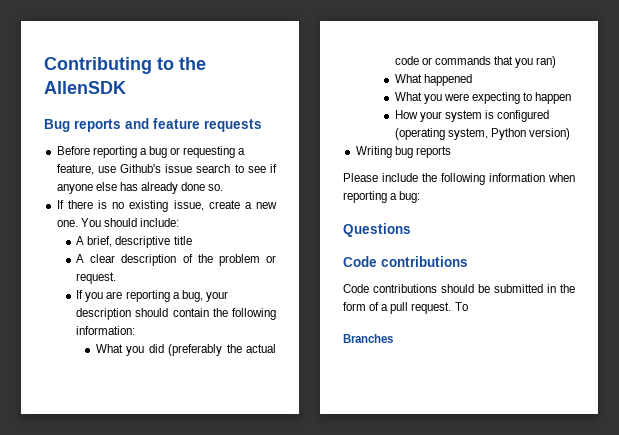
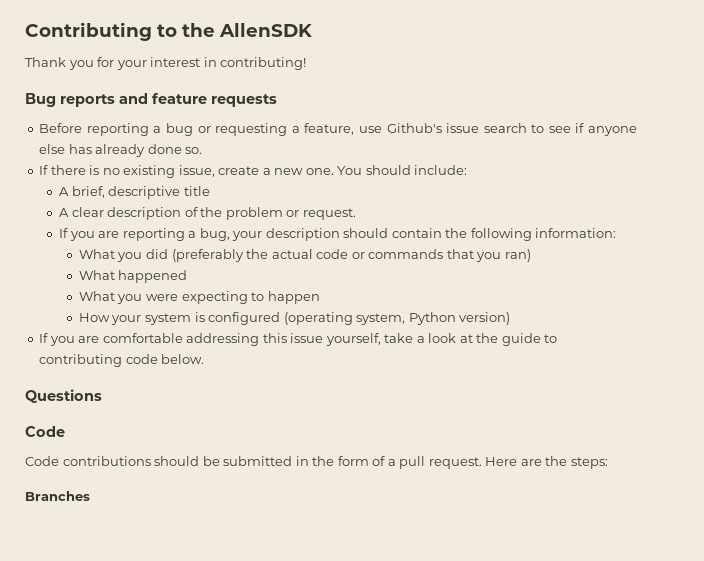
(126, 87) none -> [25,57,307,70] // Thank you for your interest in contributing!
[355,146,451,158] [343,173,575,185] [343,191,421,203] Writing bug reports // Please include the following information when reporting a bug: -> [39,333,558,346] [39,354,205,367] If you are comfortable addressing this issue yourself, take a look at the guide to contributing code below.
[381,256,468,267] contributions -> (65, 431) none
[454,302,468,311] To -> [485,456,608,469] Here are the steps:

